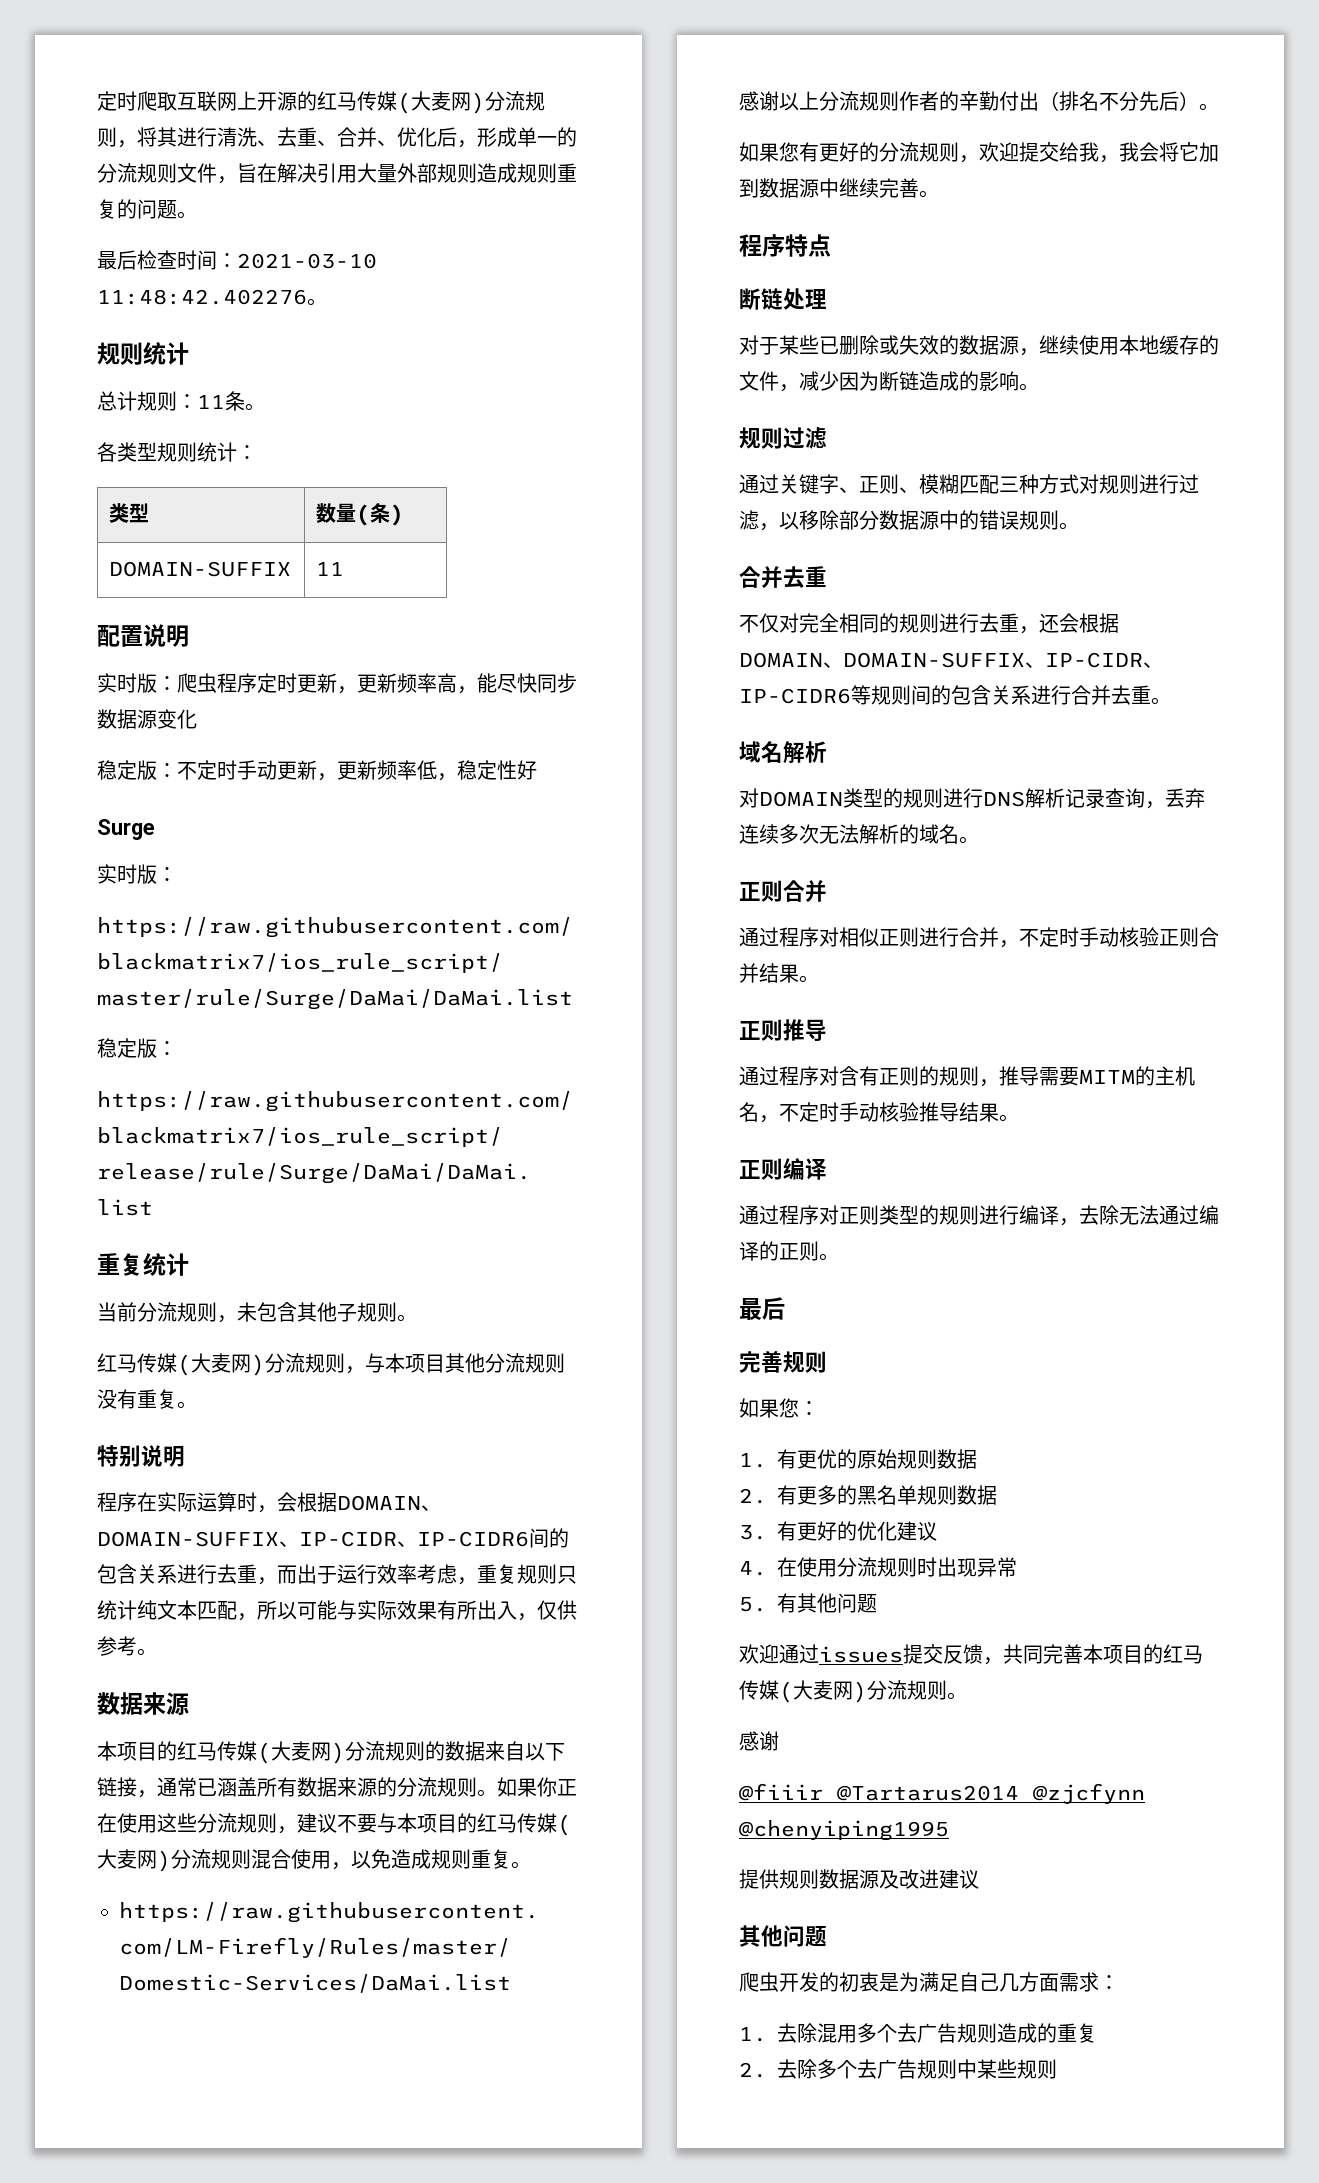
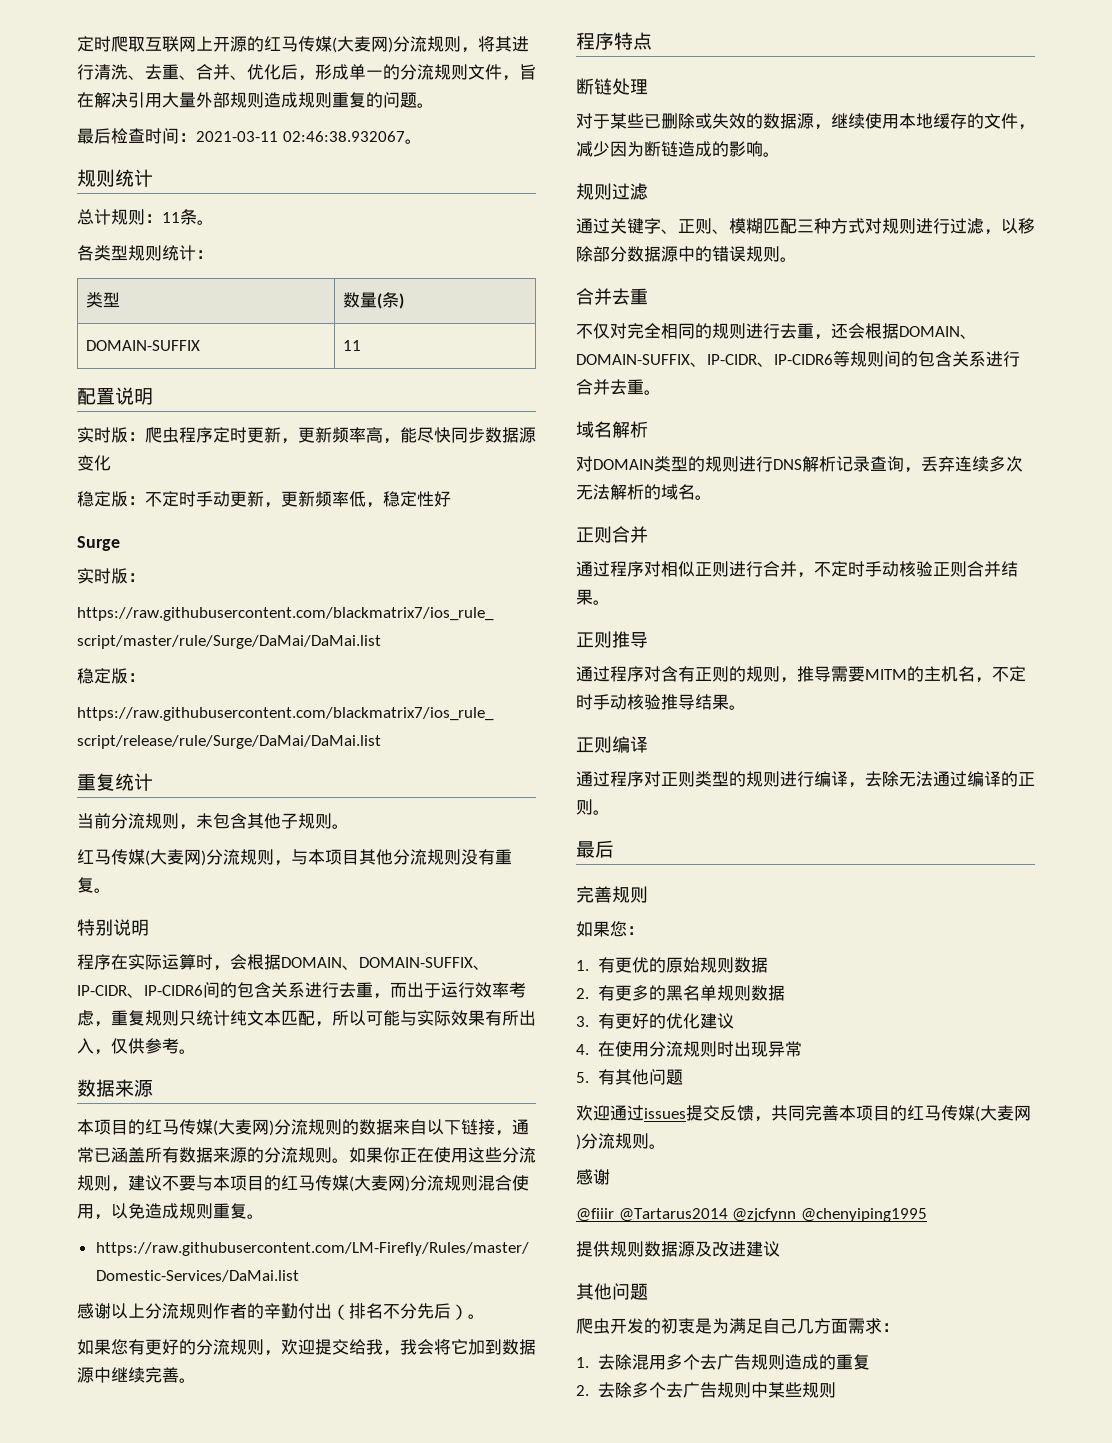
[237,253,377,269] [97,289,307,305] 2021-03-10 11:48:42.402276 -> [196,131,405,142] 2021-03-11 02:46:38.932067

